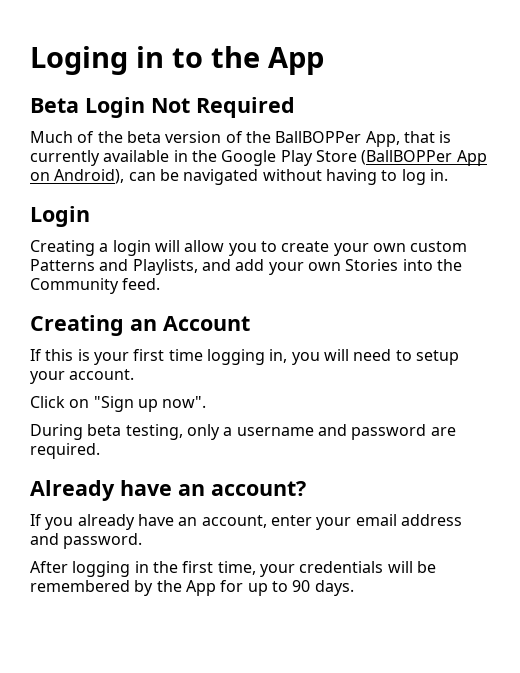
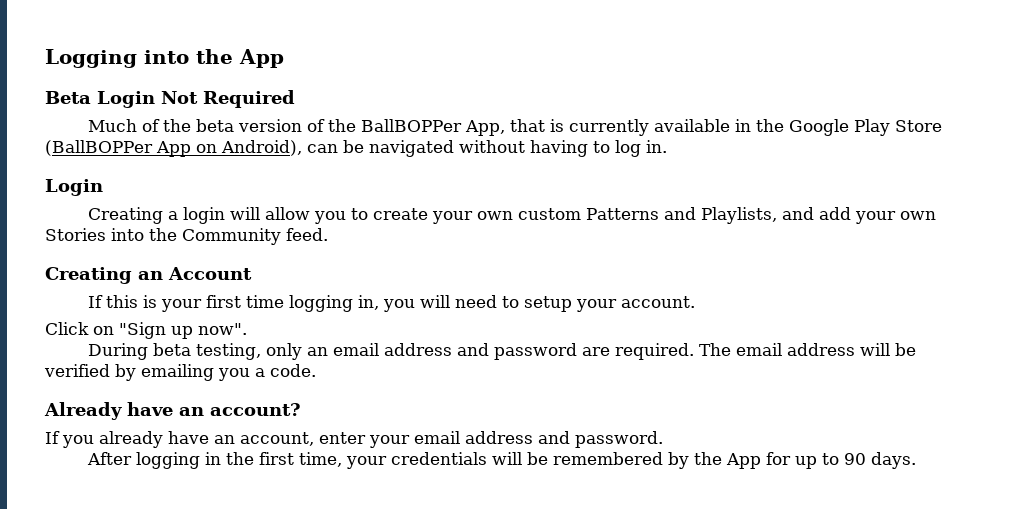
[30,46,203,75] Loging in to -> [45,49,189,68] Logging into
[223,427,314,436] a username -> [306,343,452,356] an email address
(100, 451) none -> [698,343,916,356] [44,364,316,381] The email address will be verified by emailing you a code.

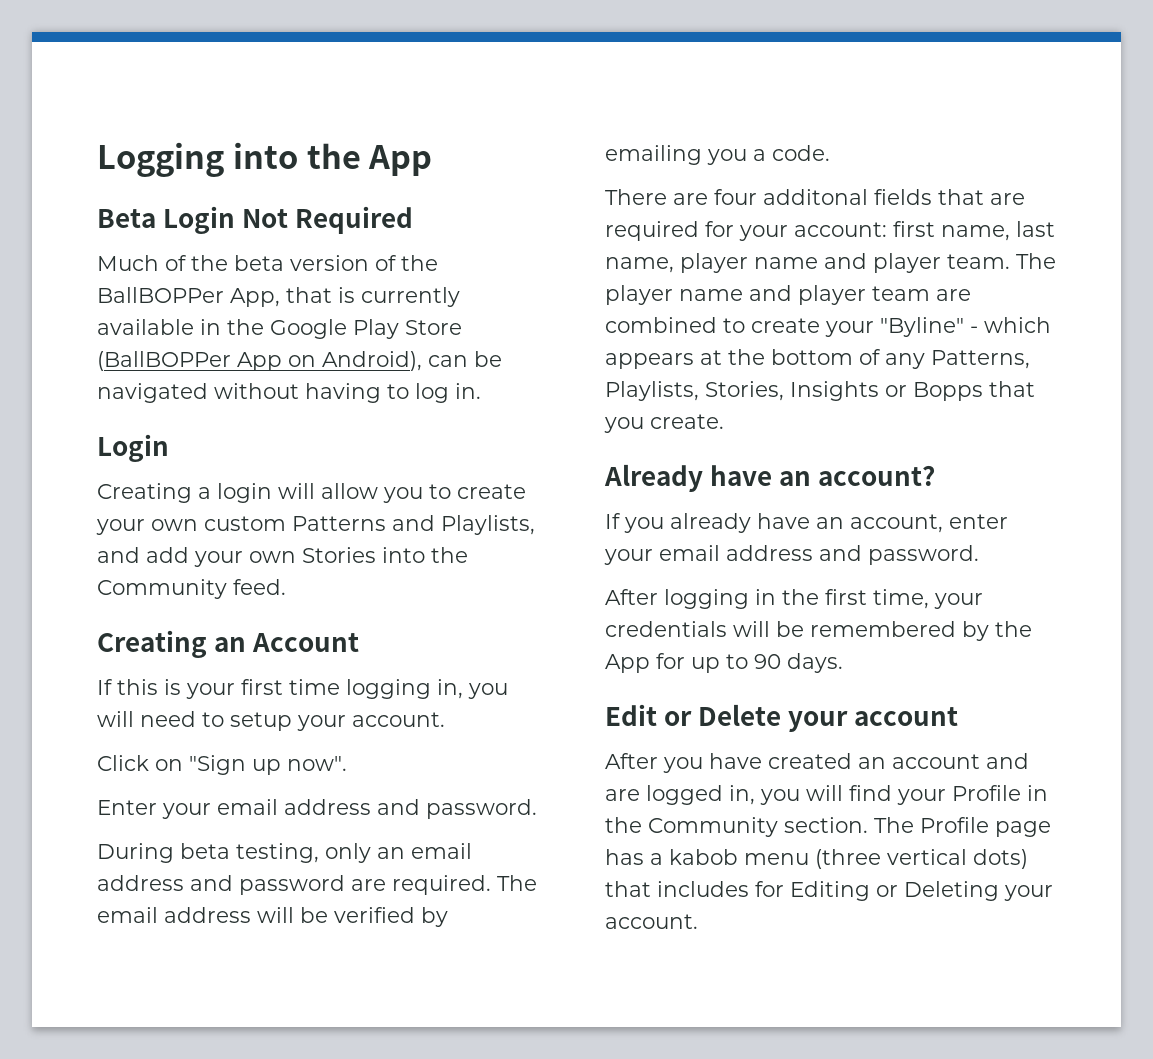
(247, 329) none -> [97,799,537,819] // Enter your email address and password.
(316, 370) none -> [605,189,1025,205] [605,221,1055,241] [605,253,1056,273] [605,285,971,305] [605,317,1051,337] [605,349,1030,369] [605,381,1035,401] [604,414,724,433] // There are four additonal fields that are required for your account: first name, last name, player name and player team. The player name and player team are combined to create your "Byline" - which appears at the bottom of any Patterns, Playlists, Stories, Insights or Bopps that you create.
(916, 460) none -> [605,704,959,732] [605,753,1029,773] [605,785,1048,805] [605,817,1051,837] [605,849,1028,869] [605,881,1053,901] [605,914,698,929] // Edit or Delete your account // After you have created an account and are logged in, you will find your Profile in the Community section. The Profile page has a kabob menu (three vertical dots) that includes for Editing or Deleting your account.

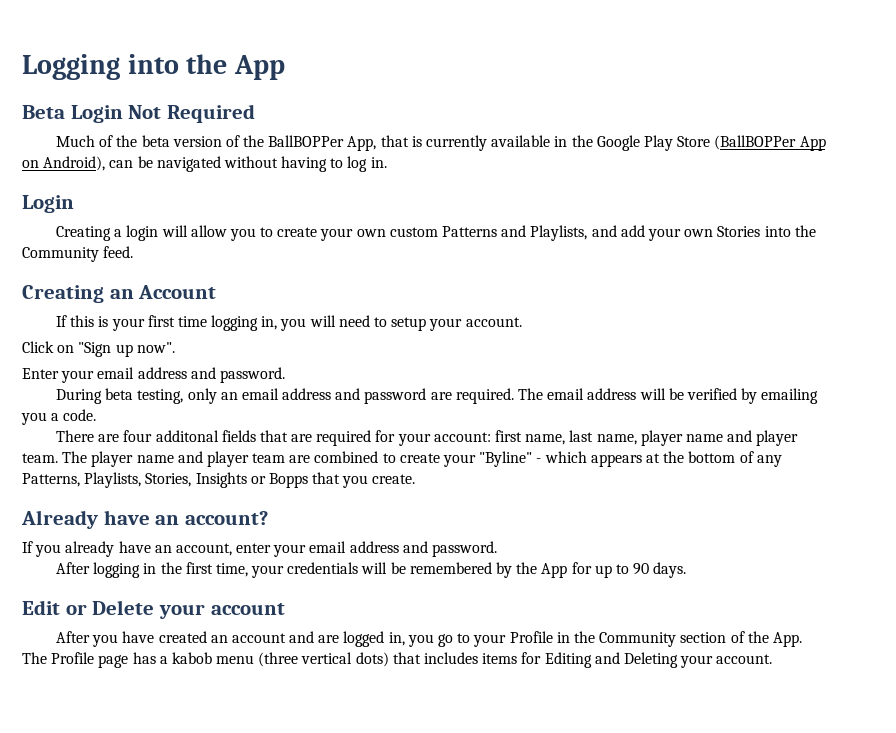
[806,785,892,801] will find -> [438,633,471,647] go to
[784,817,868,833] section. -> [680,631,802,647] section of the App.
(749, 889) none -> [482,653,518,664] items
[876,885,898,897] or -> [594,652,620,664] and

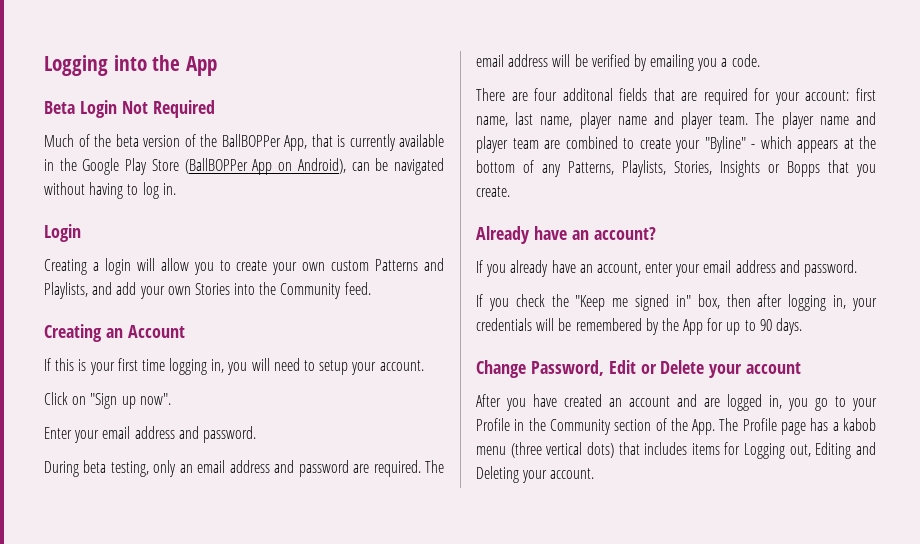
[55,562,248,578] After logging in the first time, -> [476,294,847,311] If you check the "Keep me signed in" box, then after logging in,
(687, 570) none -> [476,360,604,378] Change Password,
(542, 658) none -> [744,443,811,459] Logging out,

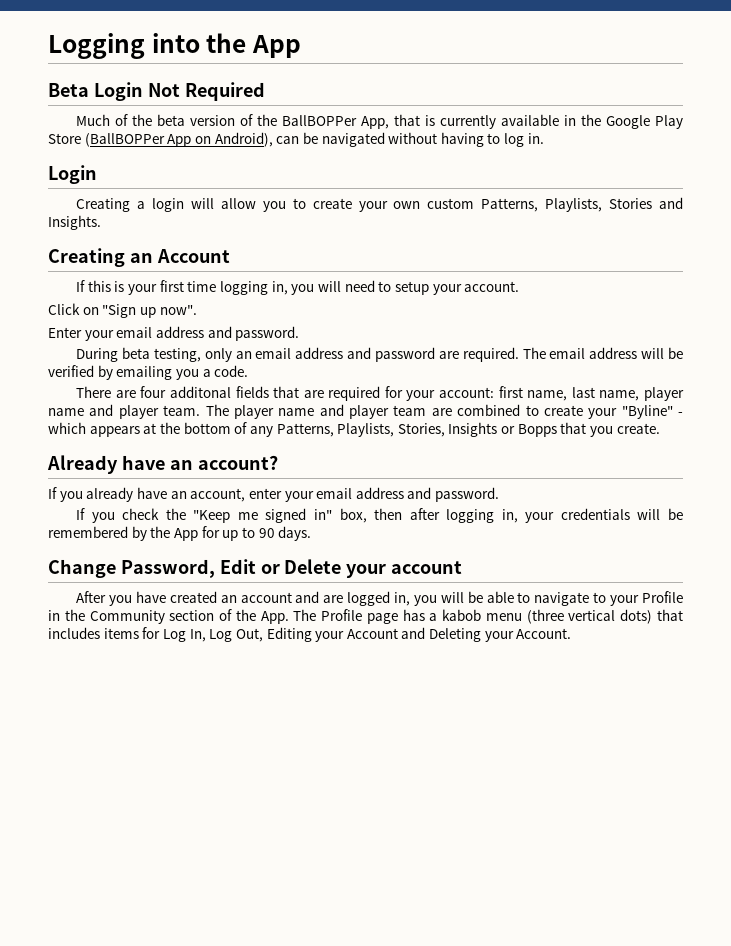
[375,258,445,271] [44,282,371,299] Patterns and Playlists, and add your own Stories into the Community feed. -> [481,197,684,212] [48,215,101,230] Patterns, Playlists, Stories and Insights.
[815,398,828,411] go -> [440,591,590,606] will be able to navigate
[744,442,852,459] Logging out, Editing -> [162,627,398,642] Log In, Log Out, Editing your Account
[550,468,595,479] account. -> [516,628,572,639] Account.

